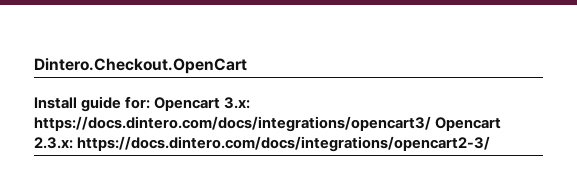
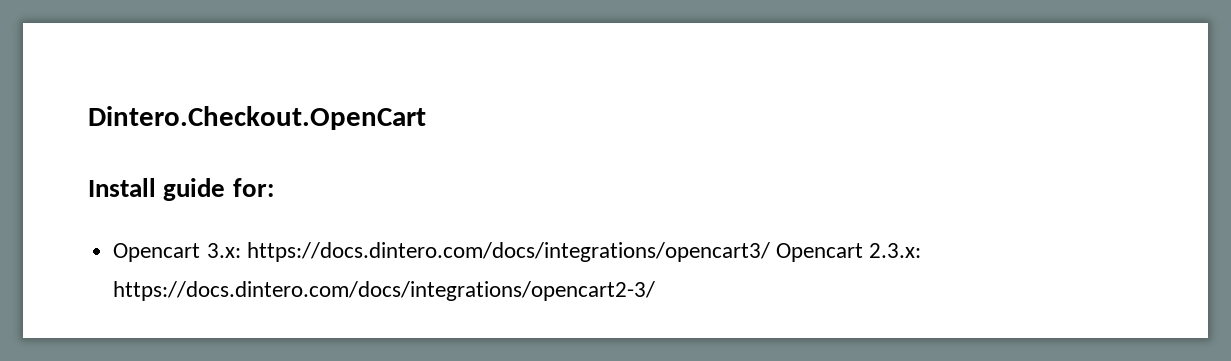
(151, 102) none -> (274, 187) //

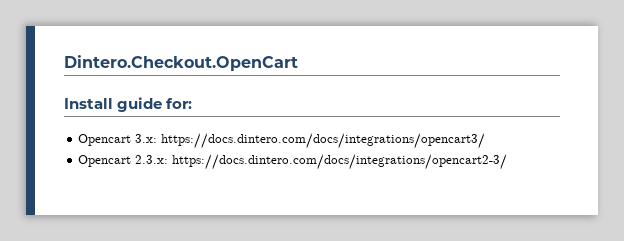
(770, 252) none -> (486, 141) //

